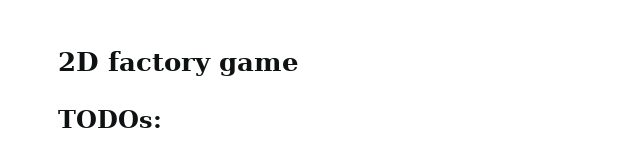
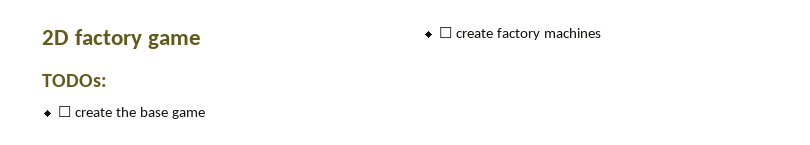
(162, 119) none -> [57,106,205,119] [438,27,601,40] // ☐ create the base game // ☐ create factory machines

